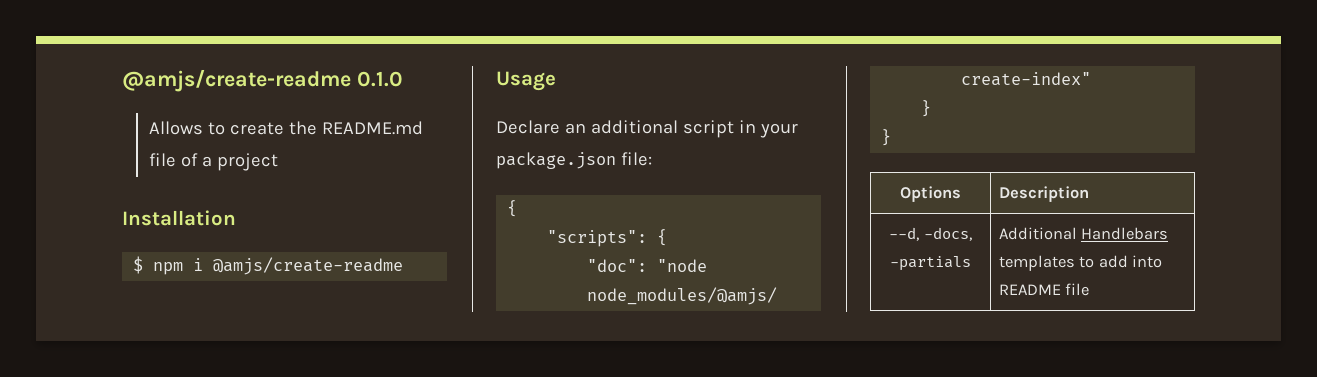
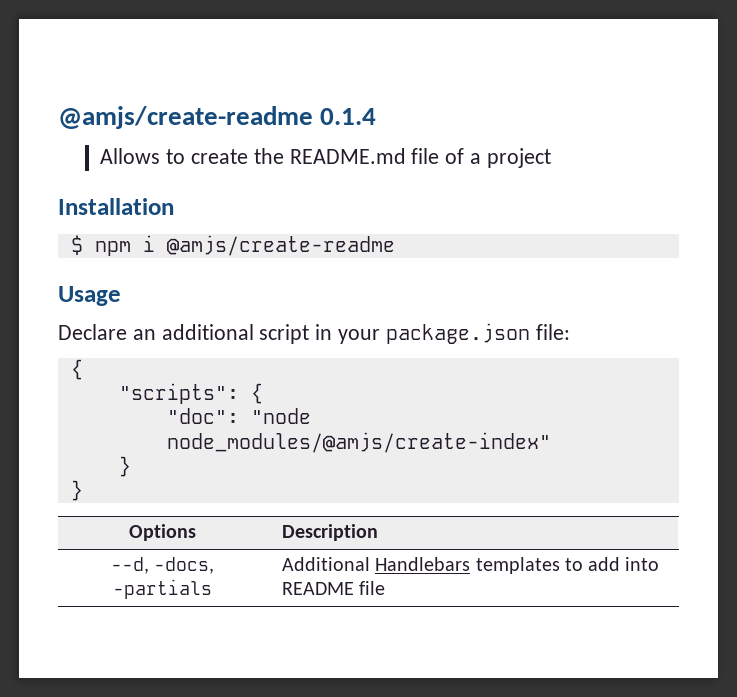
[122,69,403,92] @amjs/create-readme 0.1.0 -> [58,106,377,129] @amjs/create-readme 0.1.4

